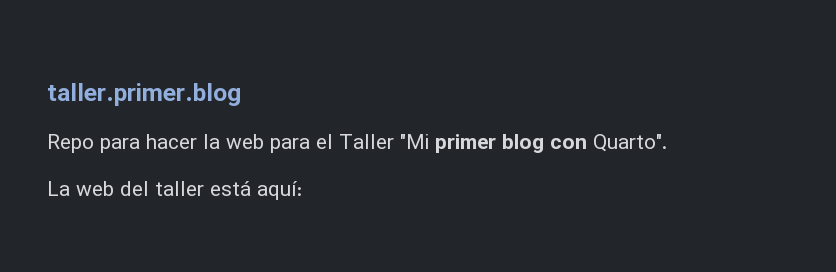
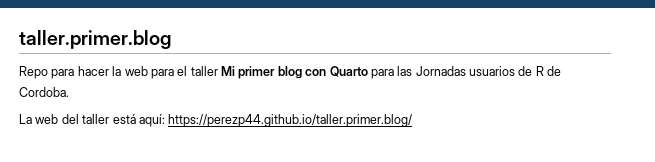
[339,134,429,149] Taller "Mi -> [190,66,235,76] taller Mi
[593,134,667,152] Quarto". -> [329,66,562,79] [19,87,69,97] Quarto para las Jornadas usuarios de R de Cordoba.
(302, 190) none -> [168,114,413,127] https://perezp44.github.io/taller.primer.blog/

